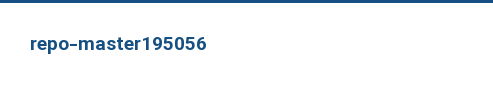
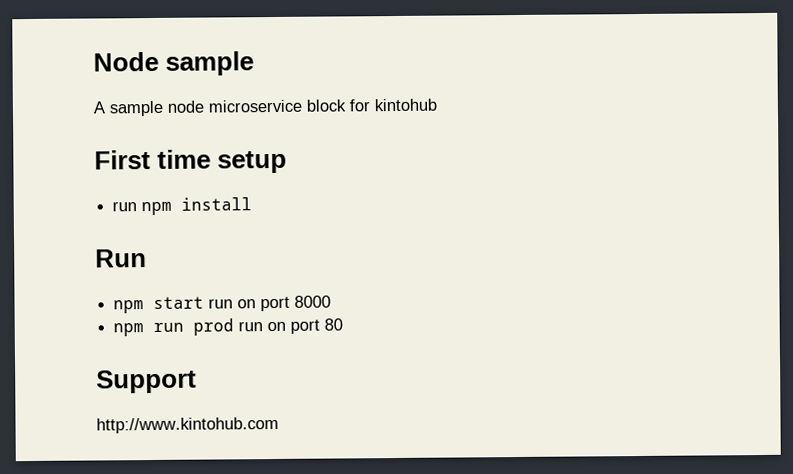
[30,37,207,54] repo-master195056 -> [93,51,255,76] [93,98,437,117] [94,149,288,174] [112,197,253,216] [95,249,147,268] [113,295,332,314] [113,318,344,337] [96,369,197,394] [96,416,279,434] Node sample // A sample node microservice block for kintohub // First time setup // run npm install // Run // npm start run on port 8000 // npm run prod run on port 80 // Support // http://www.kintohub.com

